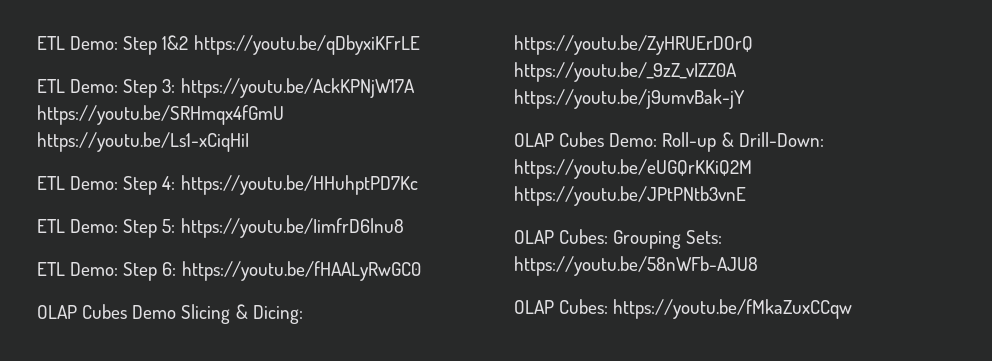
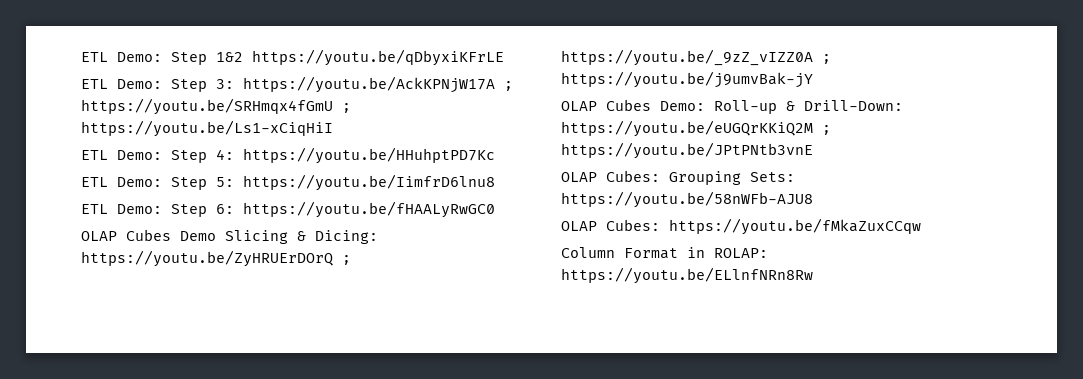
[37,105,284,125] https://youtu.be/SRHmqx4fGmU -> [504,81,513,91] [81,98,351,115] ; https://youtu.be/SRHmqx4fGmU ;
[514,62,737,82] https://youtu.be/_9zZ_vIZZ0A -> [342,255,351,265] [561,49,831,66] ; https://youtu.be/_9zZ_vIZZ0A ;
(752, 169) none -> [822,125,831,135] ;
(853, 309) none -> [561,247,768,259] [561,267,813,284] // Column Format in ROLAP: https://youtu.be/ELlnfNRn8Rw

